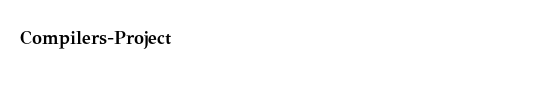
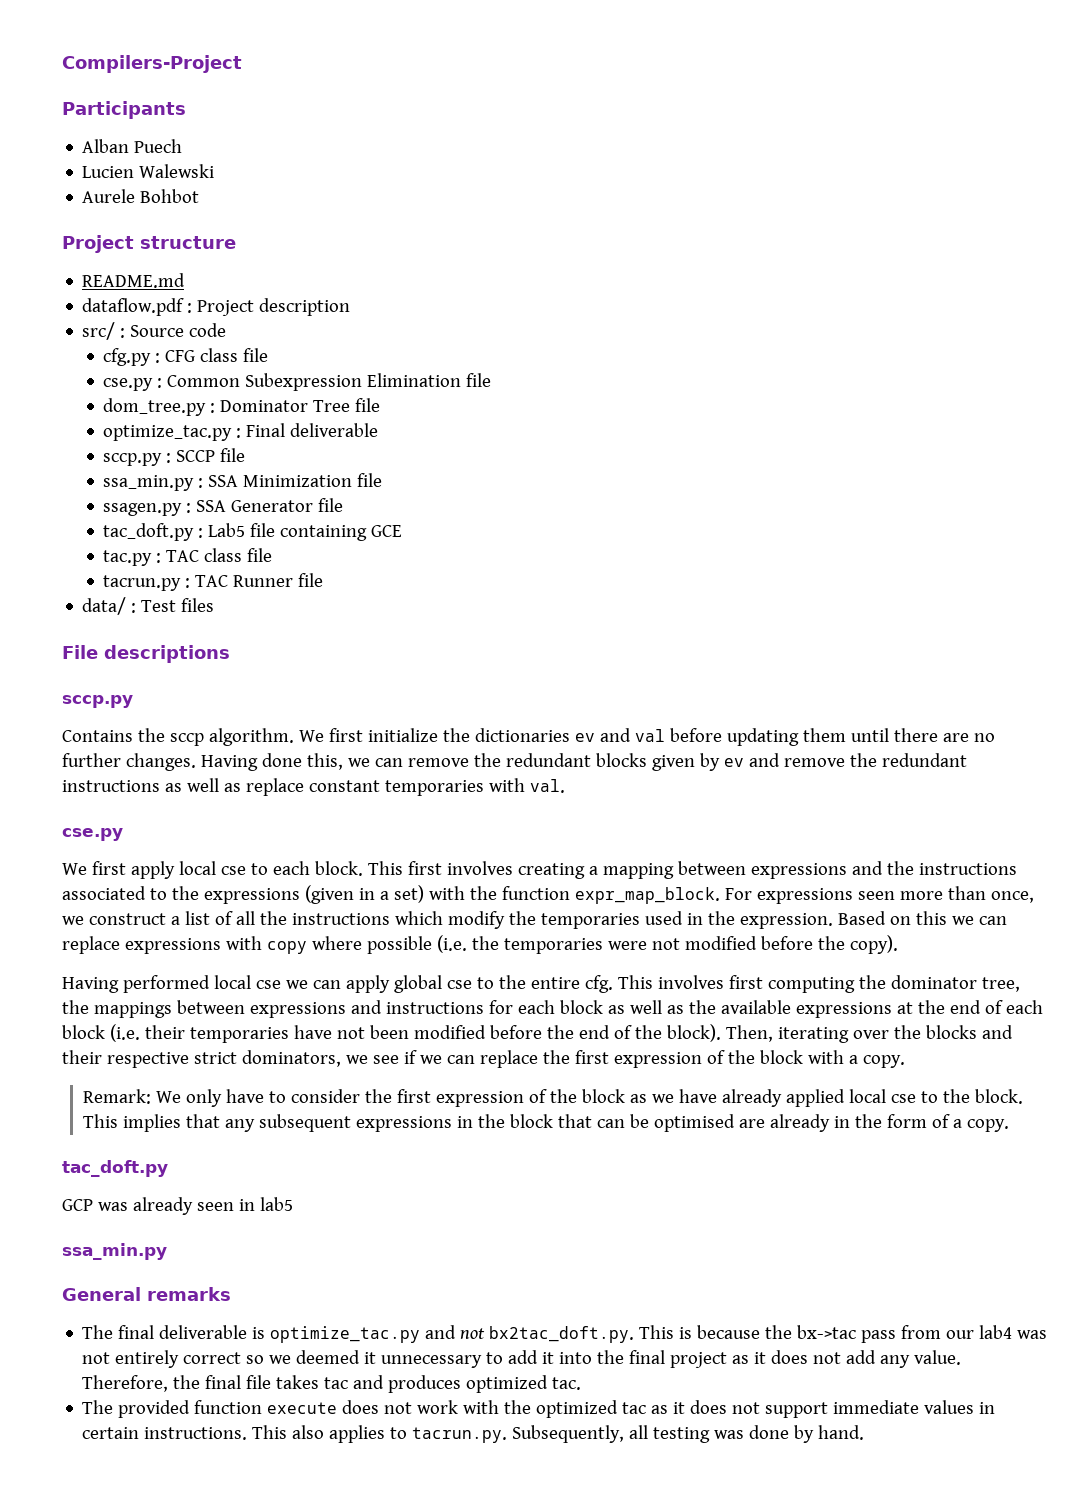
(171, 39) none -> [62,101,186,119] [82,139,183,153] [82,164,215,178] [82,189,200,203] [62,235,236,253] [82,273,186,288] [82,298,351,316] [82,322,227,340] [103,348,269,366] [103,373,492,391] [103,398,381,416] [103,423,379,441] [103,448,246,466] [103,473,383,491] [103,498,344,516] [103,523,403,541] [103,548,273,566] [103,573,324,591] [82,597,215,615] [62,645,230,663] [62,695,133,708] [62,728,995,746] [62,753,967,771] [62,778,565,796] [62,828,123,841] [62,861,1017,879] [62,885,1034,904] [62,911,1007,929] [62,935,898,954] [62,975,1020,993] [62,1000,1043,1018] [62,1024,1013,1043] [62,1050,905,1068] [82,1089,1023,1107] [82,1114,1009,1132] [62,1160,168,1177] [62,1197,293,1215] [62,1243,167,1260] [62,1287,231,1301] [82,1325,1048,1343] [82,1350,962,1368] [82,1375,582,1393] [82,1400,996,1418] [82,1425,865,1443] // Participants // Alban Puech // Lucien Walewski // Aurele Bohbot // Project structure // README.md // dataflow.pdf : Project description // src/ : Source code // cfg.py : CFG class file // cse.py : Common Subexpression Elimination file // dom_tree.py : Dominator Tree file // optimize_tac.py : Final deliverable // sccp.py : SCCP file // ssa_min.py : SSA Minimization file // ssagen.py : SSA Generator file // tac_doft.py : Lab5 file containing GCE // tac.py : TAC class file // tacrun.py : TAC Runner file // data/ : Test files // File descriptions // sccp.py // Contains the sccp algorithm. We first initialize the dictionaries ev and val before updating them until there are no further changes. Having done this, we can remove the redundant blocks given by ev and remove the redundant instructions as well as replace constant temporaries with val. // cse.py // We first apply local cse to each block. This first involves creating a mapping between expressions and the instructions associated to the expressions (given in a set) with the function expr_map_block. For expressions seen more than once, we construct a list of all the instructions which modify the temporaries used in the expression. Based on this we can replace expressions with copy where possible (i.e. the temporaries were not modified before the copy). // Having performed local cse we can apply global cse to the entire cfg. This involves first computing the dominator tree, the mappings between expressions and instructions for each block as well as the available expressions at the end of each block (i.e. their temporaries have not been modified before the end of the block). Then, iterating over the blocks and their respective strict dominators, we see if we can replace the first expression of the block with a copy. // Remark: We only have to consider the first expression of the block as we have already applied local cse to the block. This implies that any subsequent expressions in the block that can be optimised are already in the form of a copy. // tac_doft.py // GCP was already seen in lab5 // ssa_min.py // General remarks // The final deliverable is optimize_tac.py and not bx2tac_doft.py. This is because the bx->tac pass from our lab4 was not entirely correct so we deemed it unnecessary to add it into the final project as it does not add any value. Therefore, the final file takes tac and produces optimized tac. // The provided function execute does not work with the optimized tac as it does not support immediate values in certain instructions. This also applies to tacrun.py. Subsequently, all testing was done by hand.

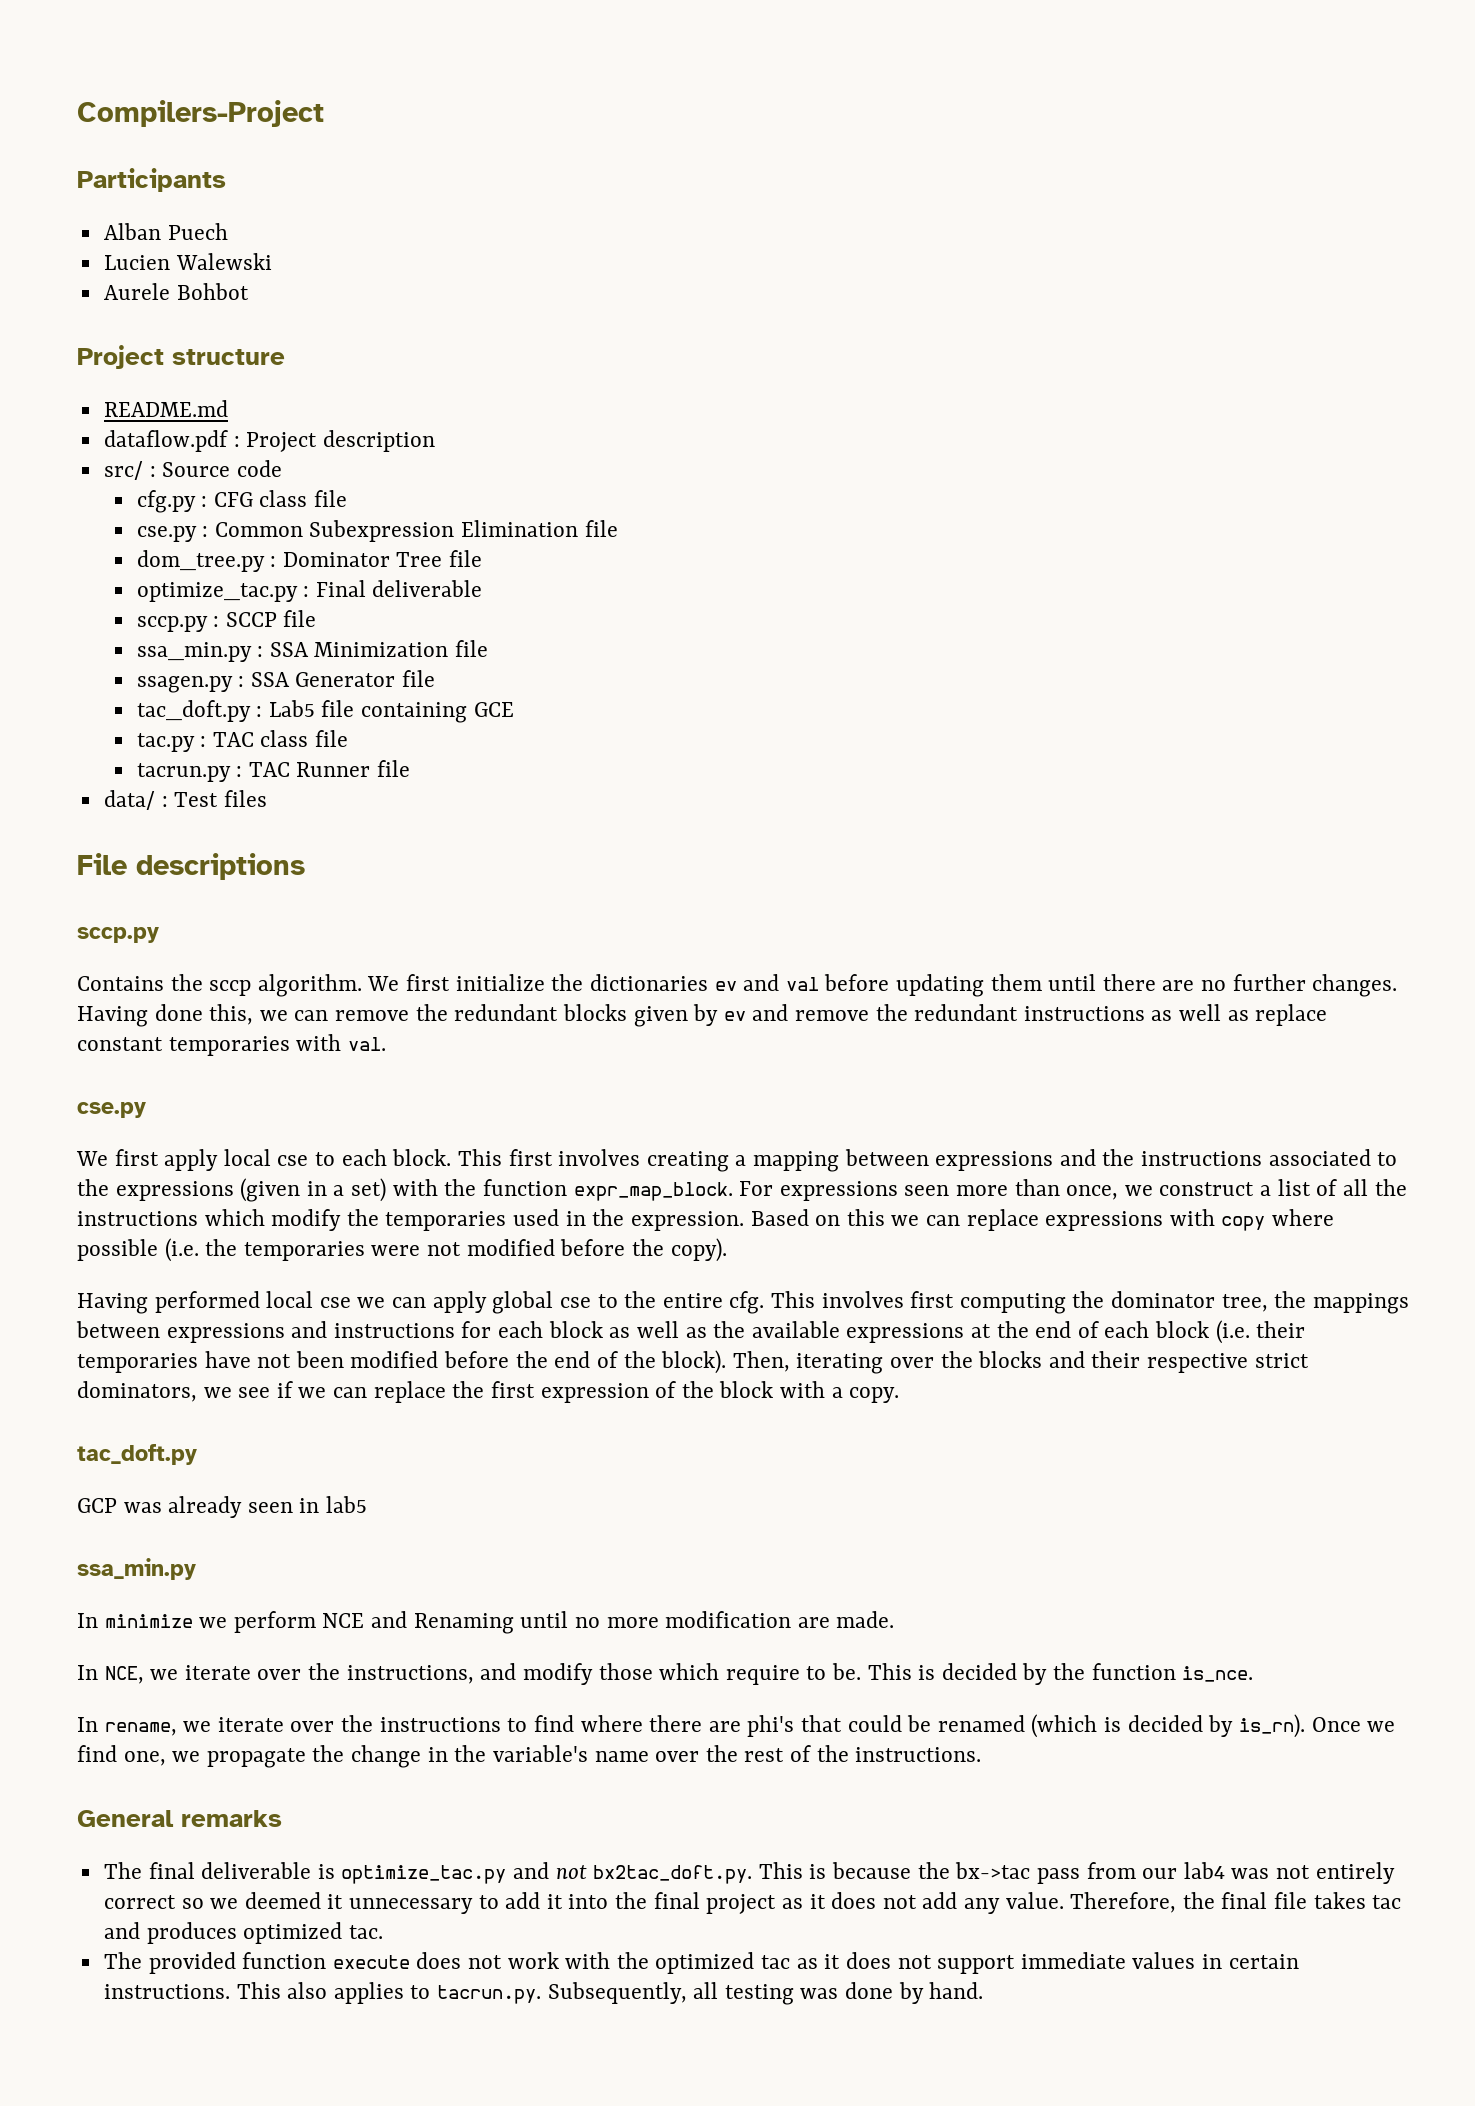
[82,1089,1023,1107] [82,1114,1009,1132] // Remark: We only have to consider the first expression of the block as we have already applied local cse to the block. This implies that any subsequent expressions in the block that can be optimised are already in the form of a copy. -> (900, 1395) none
(167, 1251) none -> [77,1611,895,1634] [77,1663,1254,1685] [77,1714,1396,1738] [77,1745,982,1768] // In minimize we perform NCE and Renaming until no more modification are made. // In NCE, we iterate over the instructions, and modify those which require to be. This is decided by the function is_nce. // In rename, we iterate over the instructions to find where there are phi's that could be renamed (which is decided by is_rn). Once we find one, we propagate the change in the variable's name over the rest of the instructions.

